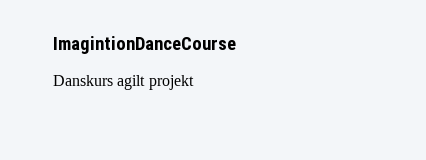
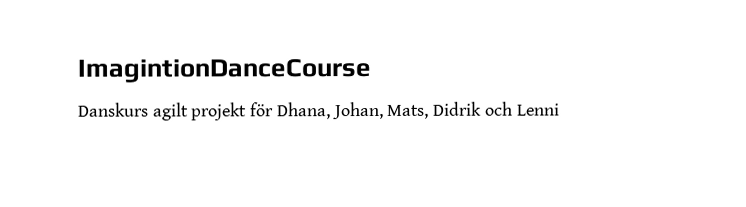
(194, 82) none -> [249,101,560,120] för Dhana, Johan, Mats, Didrik och Lenni

